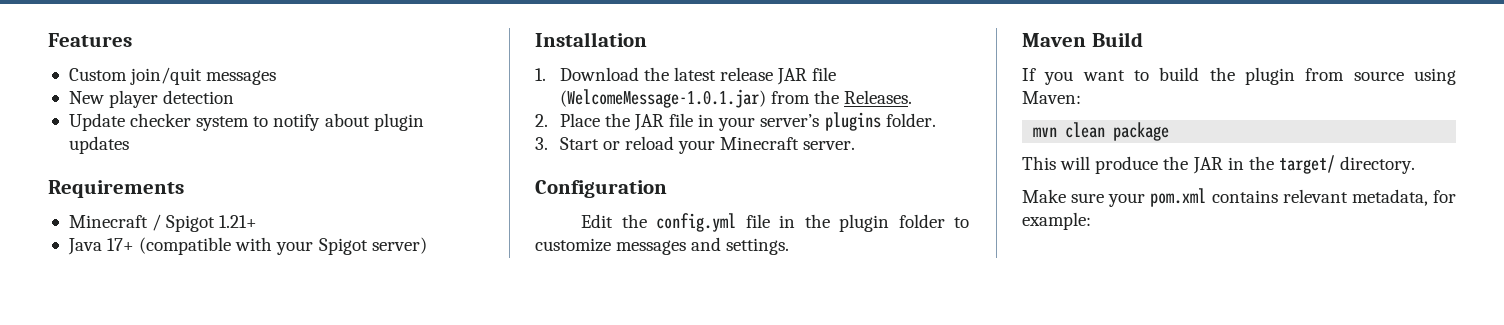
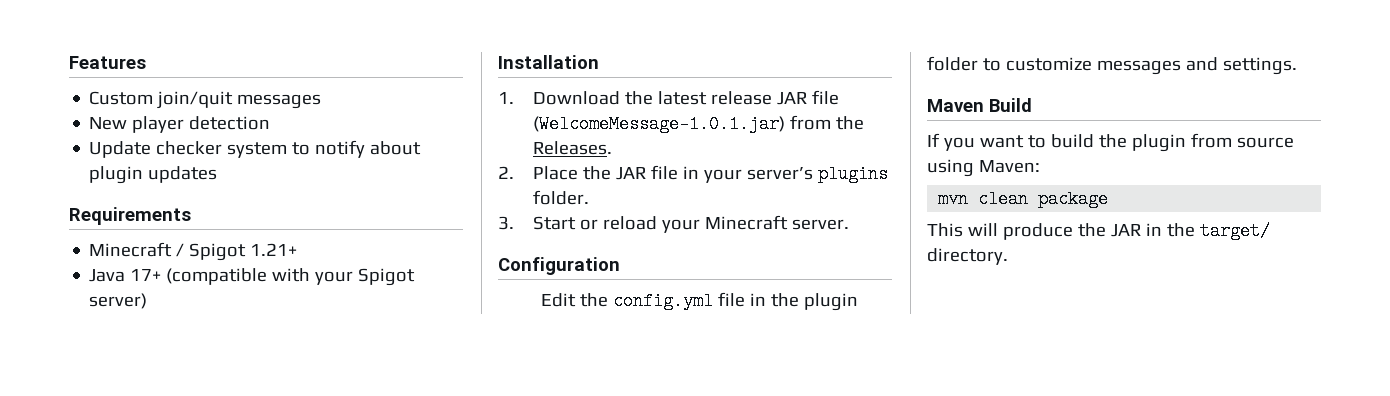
[1022,188,1456,207] [1022,212,1091,230] // Make sure your pom.xml contains relevant metadata, for example: -> (1008, 256) none

